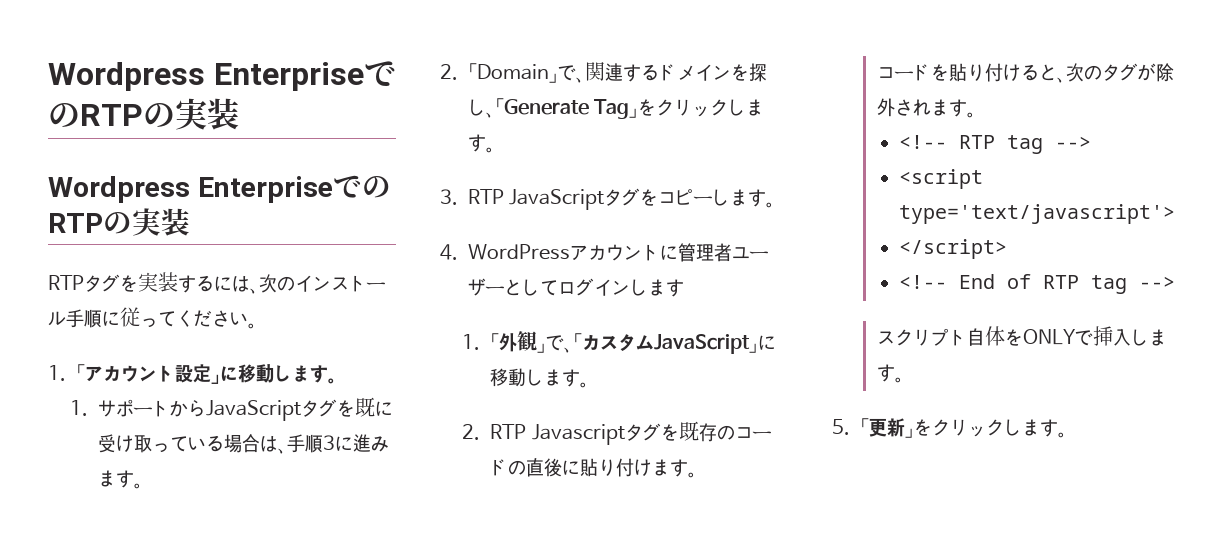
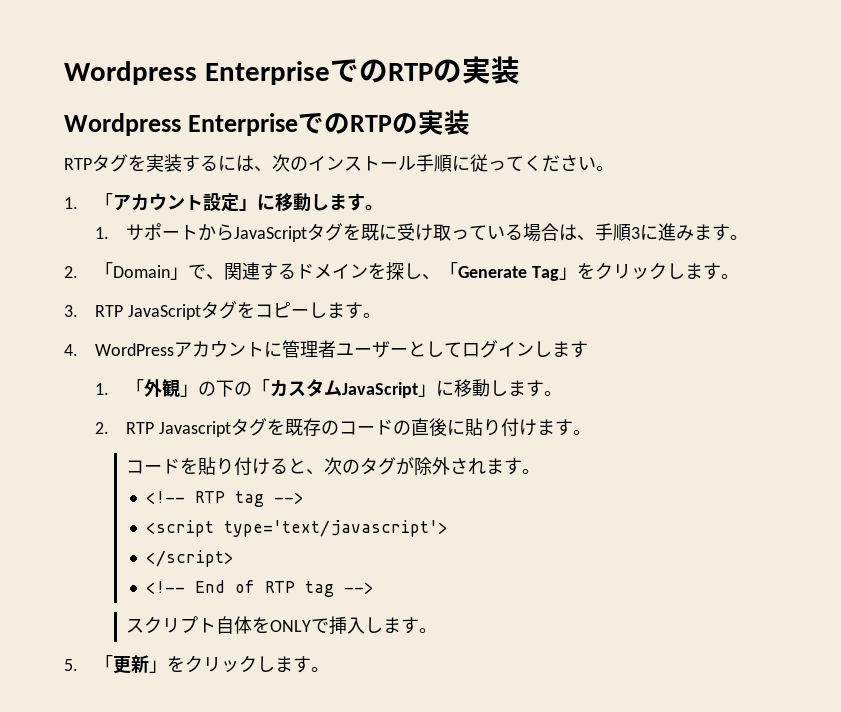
[546,335,574,353] で、 -> [198,380,253,397] の下の

